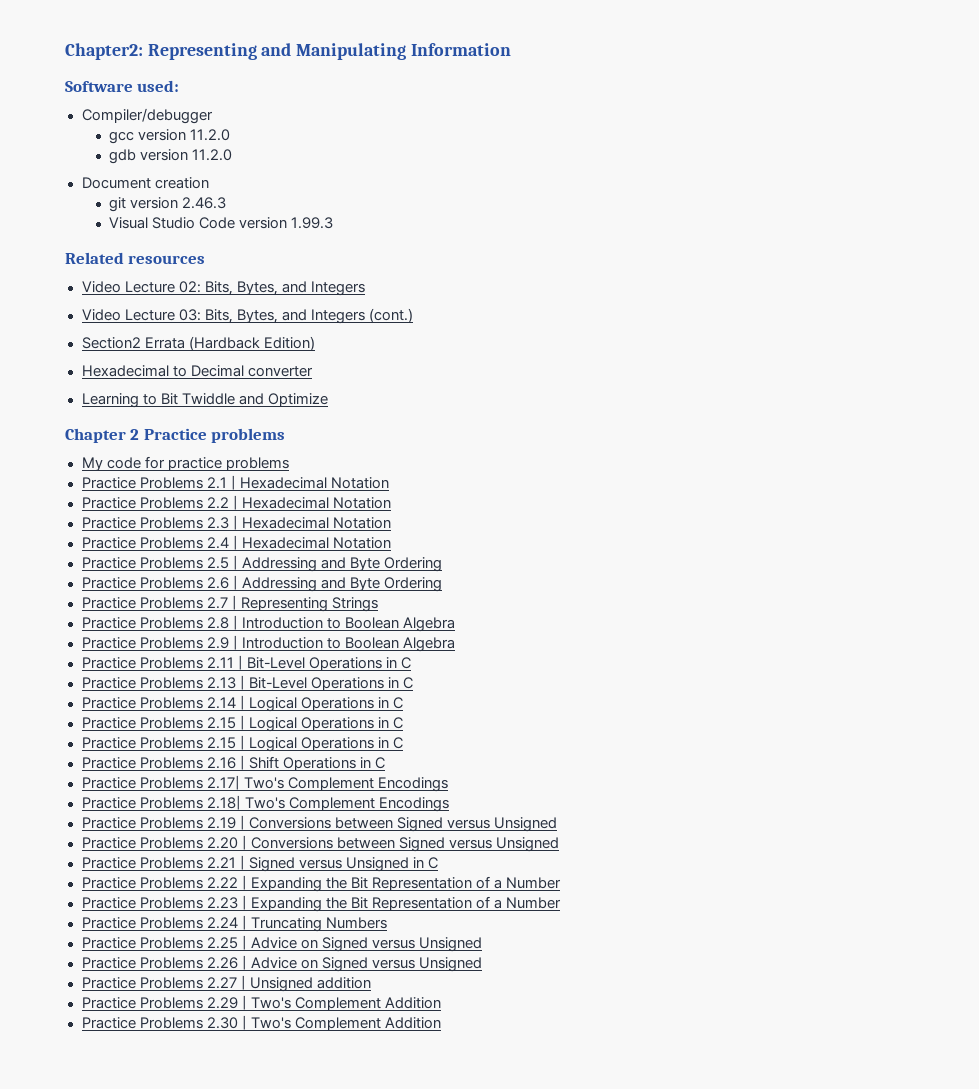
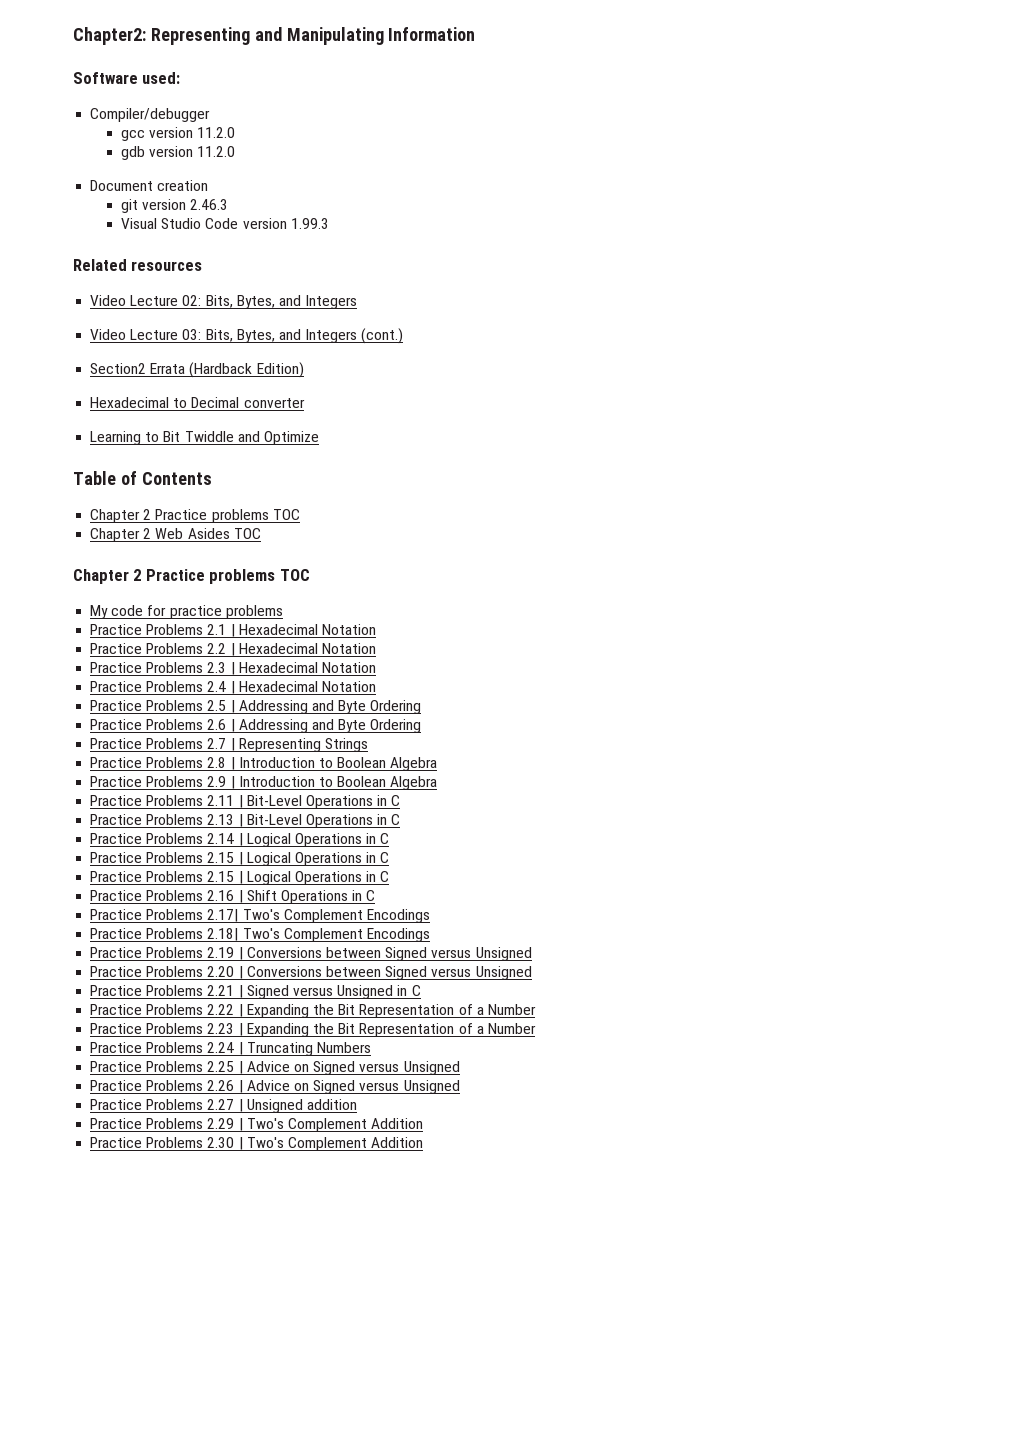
[65,428,286,443] // Chapter 2 Practice problems -> [73,471,212,485] [90,509,300,523] [90,528,261,542] [73,569,310,584] // Table of Contents // Chapter 2 Practice problems TOC // Chapter 2 Web Asides TOC // Chapter 2 Practice problems TOC

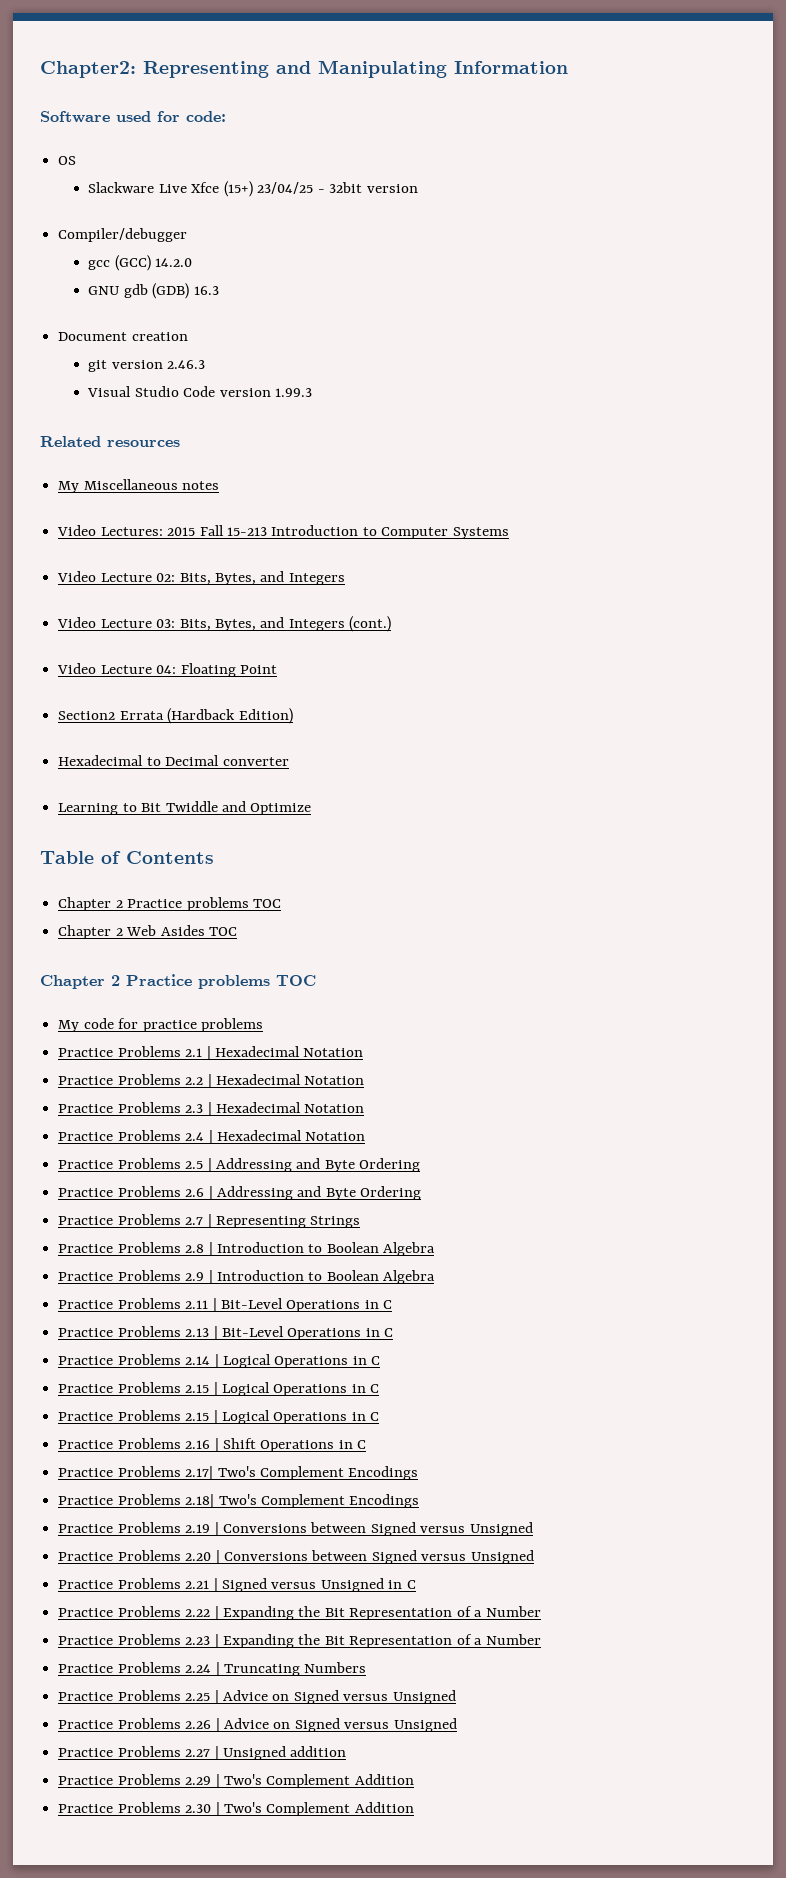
[142,72,181,84] [90,108,211,122] [120,127,236,141] [120,146,236,160] used: // Compiler/debugger // gcc version 11.2.0 // gdb version 11.2.0 -> [116,111,226,122] [58,156,77,165] [88,181,418,197] [58,228,188,242] [88,255,193,271] [88,283,219,299] used for code: // OS // Slackware Live Xfce (15+) 23/04/25 - 32bit version // Compiler/debugger // gcc (GCC) 14.2.0 // GNU gdb (GDB) 16.3
(203, 266) none -> [58,479,220,493] [57,525,509,539] // My Miscellaneous notes // Video Lectures: 2015 Fall 15-213 Introduction to Computer Systems
(404, 336) none -> [57,663,277,677] // Video Lecture 04: Floating Point

